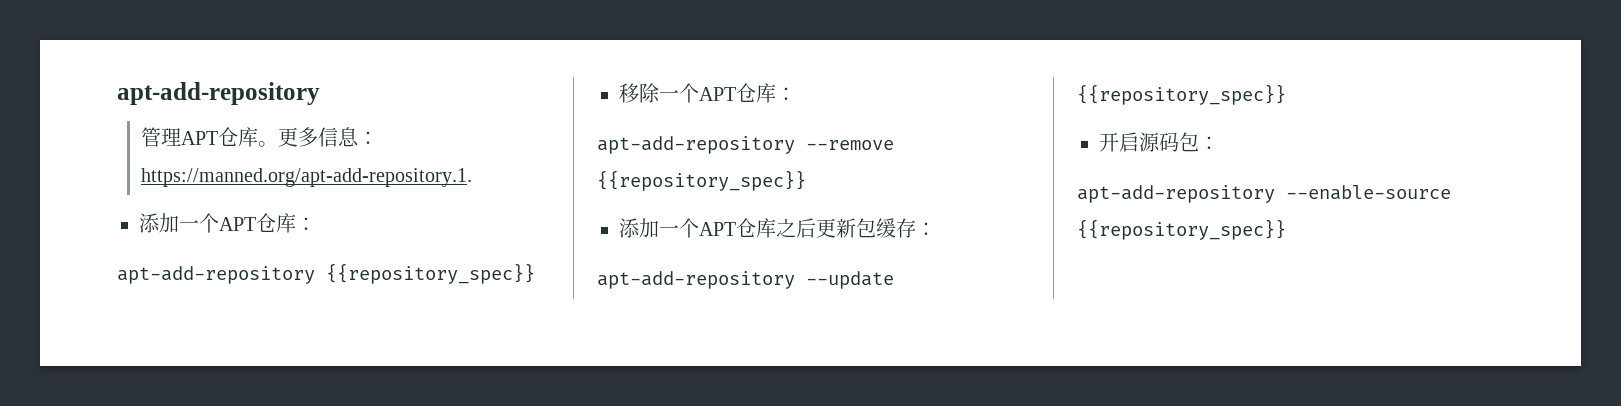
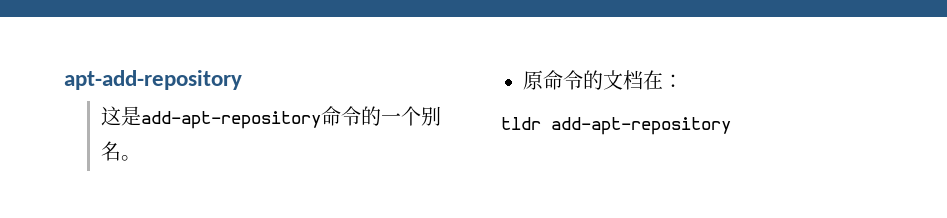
[140,127,378,147] [140,168,472,187] [139,213,316,233] [117,263,535,284] [619,83,796,103] [597,136,894,154] [597,170,806,191] [619,218,936,238] [597,271,894,289] [1077,84,1286,105] [1099,132,1219,152] [1077,185,1451,203] [1077,219,1286,240] 管理APT仓库。更多信息：https://manned.org/apt-add-repository.1. // 添加一个APT仓库： // apt-add-repository {{repository_spec}} // 移除一个APT仓库： // apt-add-repository --remove {{repository_spec}} // 添加一个APT仓库之后更新包缓存： // apt-add-repository --update {{repository_spec}} // 开启源码包： // apt-add-repository --enable-source {{repository_spec}} -> [100,106,441,129] [100,141,141,161] [523,70,683,90] [501,117,731,135] 这是add-apt-repository命令的一个别名。 // 原命令的文档在： // tldr add-apt-repository

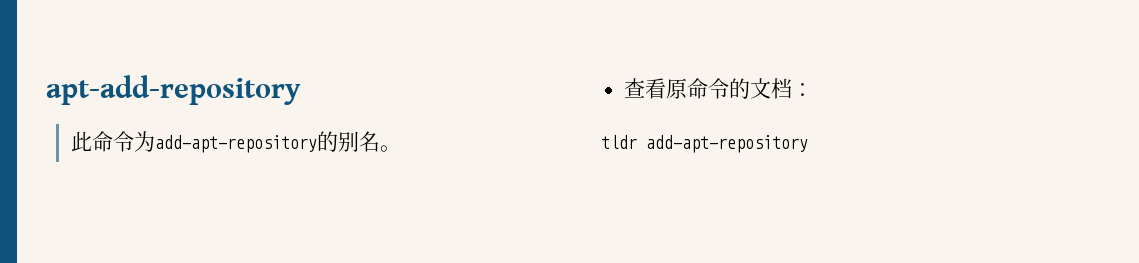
[100,106,421,129] 这是add-apt-repository命令的一个 -> [70,131,338,153] 此命令为add-apt-repository的
(141, 158) none -> [624,78,667,99] 查看
[643,70,663,90] 在 -> (793, 88) none

